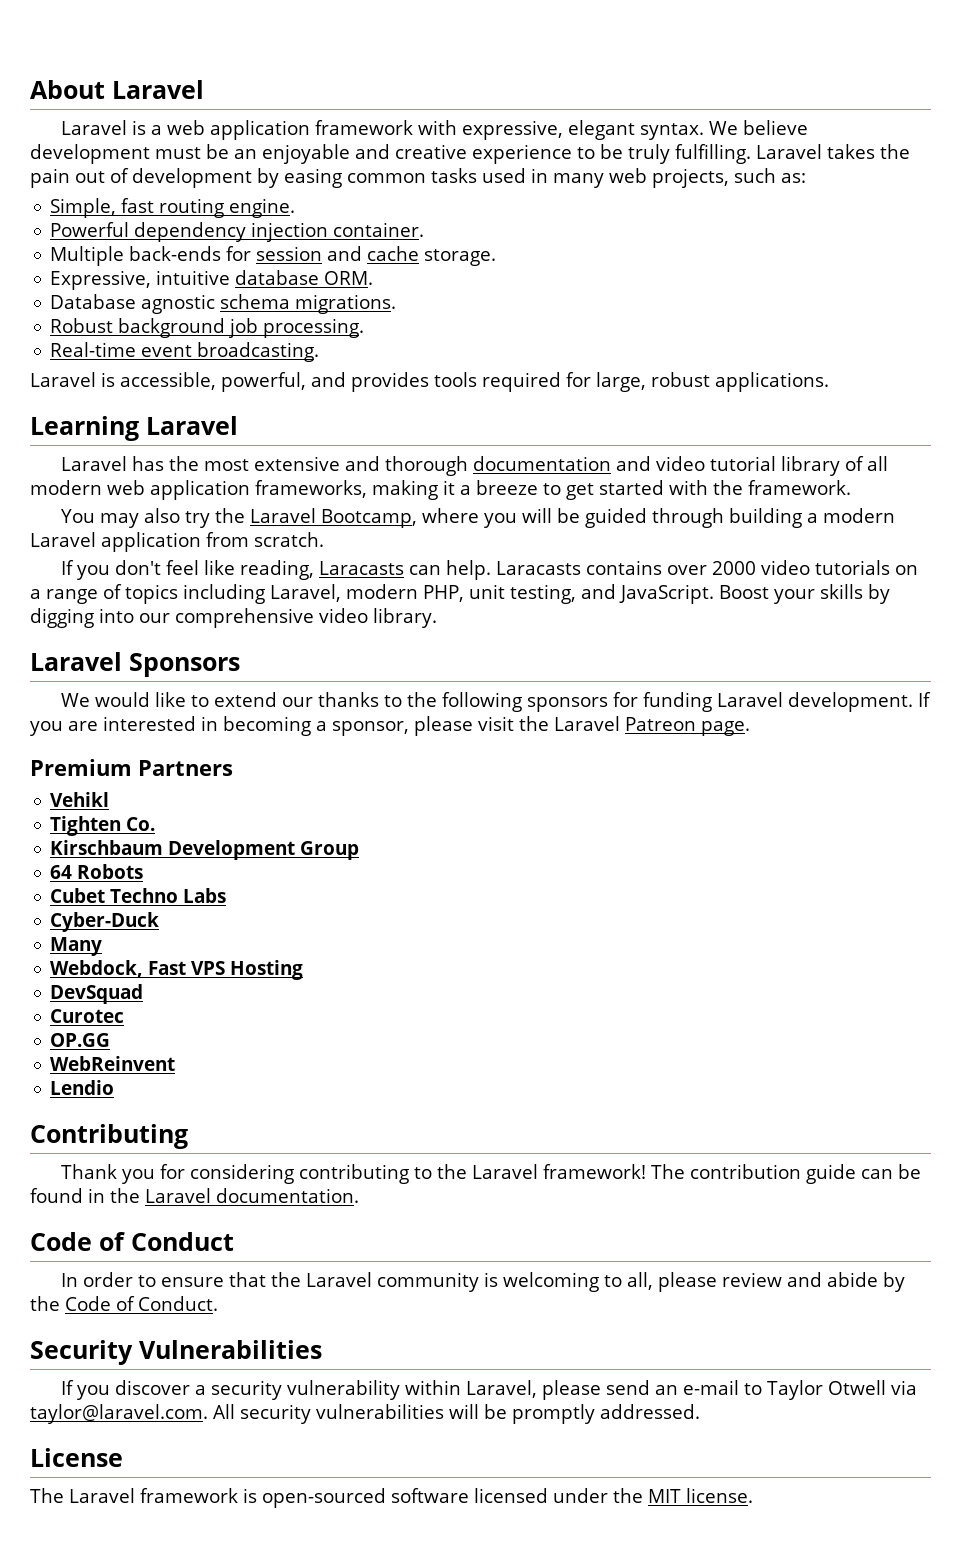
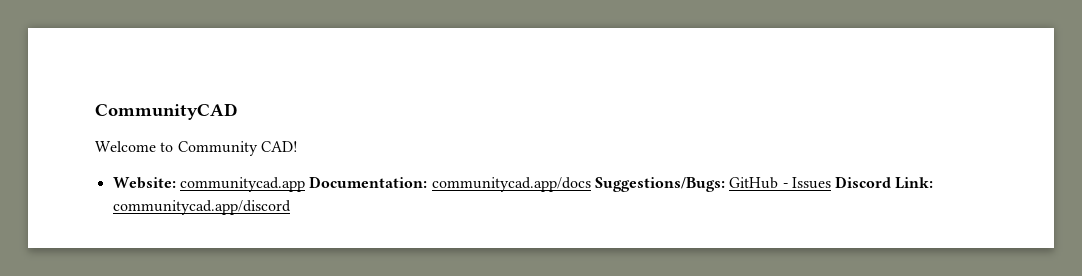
[30,80,204,99] [60,120,808,140] [30,144,910,164] [30,168,806,188] [50,198,296,218] [50,222,425,242] [50,246,497,266] [50,270,374,290] [50,294,397,314] [50,318,365,338] [50,342,320,362] [30,372,829,392] [30,416,238,441] [60,456,888,476] [30,480,851,500] [60,508,895,528] [30,532,324,552] [60,560,918,580] [30,584,890,604] [30,608,437,628] [30,652,240,677] [60,692,931,712] [30,716,750,736] [30,759,233,776] [50,792,110,807] [50,816,156,836] [50,840,360,860] [50,864,144,879] [50,888,227,903] [50,912,160,932] [50,937,103,956] [50,960,304,980] [50,984,144,1004] [50,1009,125,1023] [50,1033,111,1047] [50,1056,176,1071] [50,1080,115,1095] [30,1124,188,1149] [60,1164,921,1184] [30,1188,359,1203] [30,1232,234,1251] [60,1272,905,1292] [30,1296,218,1311] [30,1340,322,1365] [60,1380,917,1400] [30,1404,700,1424] [30,1448,123,1467] [30,1488,753,1508] About Laravel // Laravel is a web application framework with expressive, elegant syntax. We believe development must be an enjoyable and creative experience to be truly fulfilling. Laravel takes the pain out of development by easing common tasks used in many web projects, such as: // Simple, fast routing engine. // Powerful dependency injection container. // Multiple back-ends for session and cache storage. // Expressive, intuitive database ORM. // Database agnostic schema migrations. // Robust background job processing. // Real-time event broadcasting. // Laravel is accessible, powerful, and provides tools required for large, robust applications. // Learning Laravel // Laravel has the most extensive and thorough documentation and video tutorial library of all modern web application frameworks, making it a breeze to get started with the framework. // You may also try the Laravel Bootcamp, where you will be guided through building a modern Laravel application from scratch. // If you don't feel like reading, Laracasts can help. Laracasts contains over 2000 video tutorials on a range of topics including Laravel, modern PHP, unit testing, and JavaScript. Boost your skills by digging into our comprehensive video library. // Laravel Sponsors // We would like to extend our thanks to the following sponsors for funding Laravel development. If you are interested in becoming a sponsor, please visit the Laravel Patreon page. // Premium Partners // Vehikl // Tighten Co. // Kirschbaum Development Group // 64 Robots // Cubet Techno Labs // Cyber-Duck // Many // Webdock, Fast VPS Hosting // DevSquad // Curotec // OP.GG // WebReinvent // Lendio // Contributing // Thank you for considering contributing to the Laravel framework! The contribution guide can be found in the Laravel documentation. // Code of Conduct // In order to ensure that the Laravel community is welcoming to all, please review and abide by the Code of Conduct. // Security Vulnerabilities // If you discover a security vulnerability within Laravel, please send an e-mail to Taylor Otwell via taylor@laravel.com. All security vulnerabilities will be promptly addressed. // License // The Laravel framework is open-sourced software licensed under the MIT license. -> [95,103,238,120] [95,141,298,156] [112,176,934,192] [112,200,291,215] CommunityCAD // Welcome to Community CAD! // Website: communitycad.app Documentation: communitycad.app/docs Suggestions/Bugs: GitHub - Issues Discord Link: communitycad.app/discord

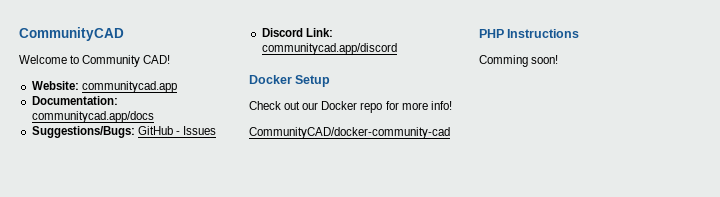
(305, 184) none -> (177, 87) //
(591, 184) none -> (154, 117) //
(831, 183) none -> (216, 130) //
(291, 207) none -> [249,75,331,87] [249,101,452,113] [249,127,450,139] [479,29,580,38] [479,55,559,67] // Docker Setup // Check out our Docker repo for more info! // CommunityCAD/docker-community-cad // PHP Instructions // Comming soon!

